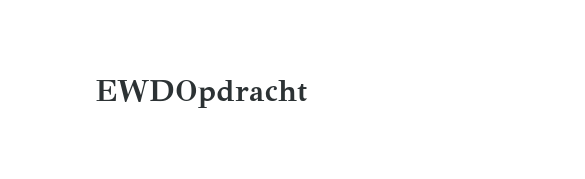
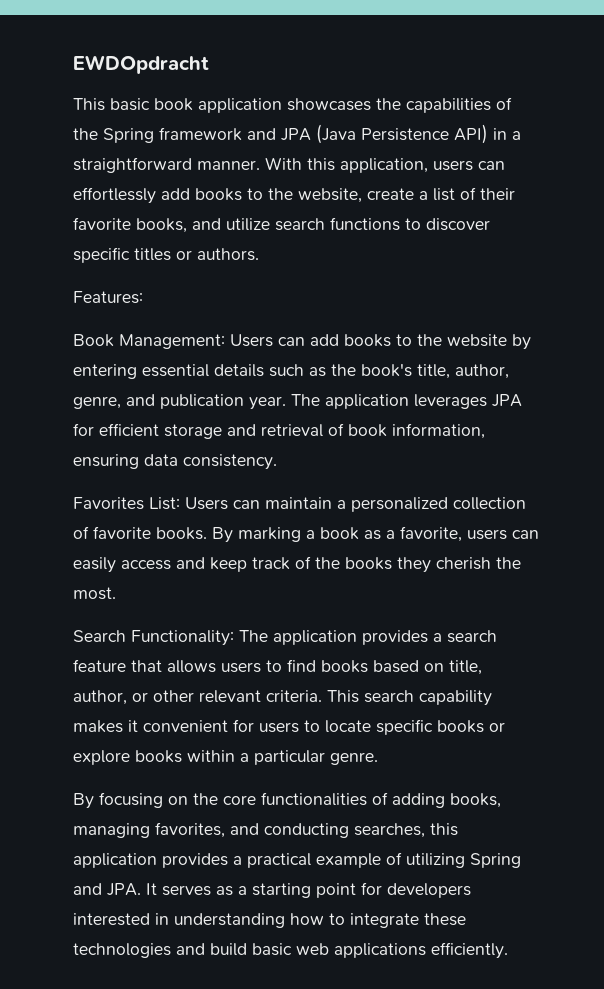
(307, 94) none -> [73,97,512,113] [73,124,521,144] [73,157,505,173] [73,187,515,204] [73,217,490,233] [73,247,259,263] [73,291,143,304] [73,334,531,350] [73,363,509,379] [73,394,522,410] [73,423,485,439] [73,454,277,470] [73,497,526,512] [73,526,539,543] [73,556,521,573] [73,587,116,600] [73,630,497,646] [73,659,482,675] [73,690,492,706] [73,719,505,735] [73,750,378,765] [73,792,501,809] [73,822,458,838] [73,852,521,868] [73,882,471,898] [73,913,466,928] [73,942,508,959] // This basic book application showcases the capabilities of the Spring framework and JPA (Java Persistence API) in a straightforward manner. With this application, users can effortlessly add books to the website, create a list of their favorite books, and utilize search functions to discover specific titles or authors. // Features: // Book Management: Users can add books to the website by entering essential details such as the book's title, author, genre, and publication year. The application leverages JPA for efficient storage and retrieval of book information, ensuring data consistency. // Favorites List: Users can maintain a personalized collection of favorite books. By marking a book as a favorite, users can easily access and keep track of the books they cherish the most. // Search Functionality: The application provides a search feature that allows users to find books based on title, author, or other relevant criteria. This search capability makes it convenient for users to locate specific books or explore books within a particular genre. // By focusing on the core functionalities of adding books, managing favorites, and conducting searches, this application provides a practical example of utilizing Spring and JPA. It serves as a starting point for developers interested in understanding how to integrate these technologies and build basic web applications efficiently.

